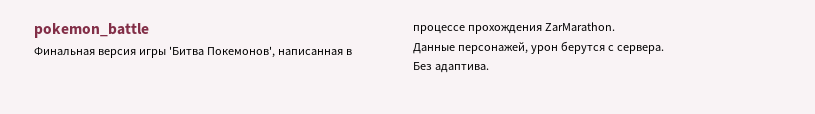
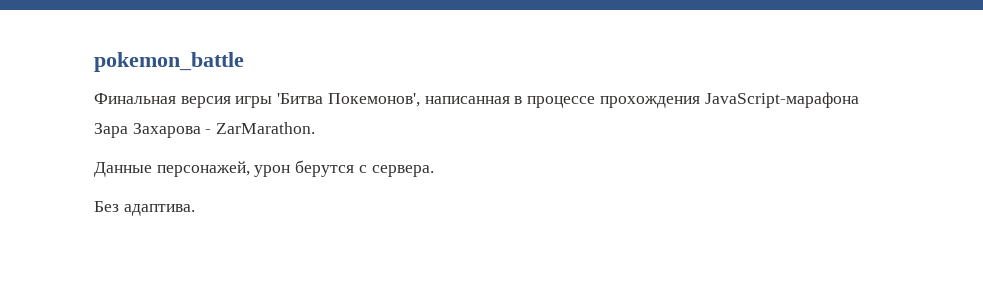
(542, 29) none -> [704,92,859,108] [94,123,212,138] JavaScript-марафона Зара Захарова -

